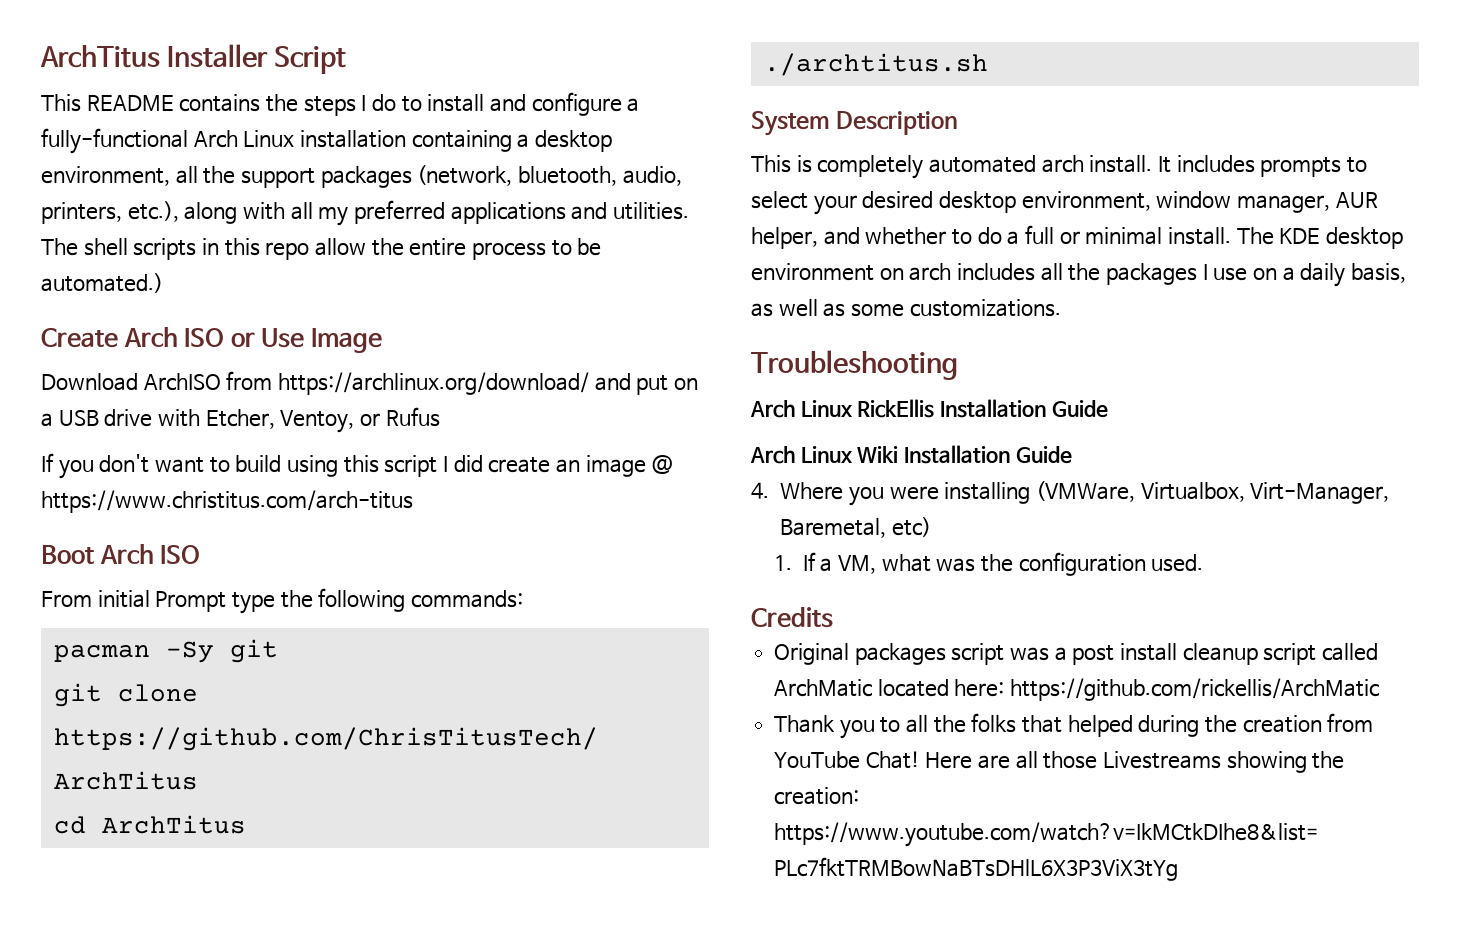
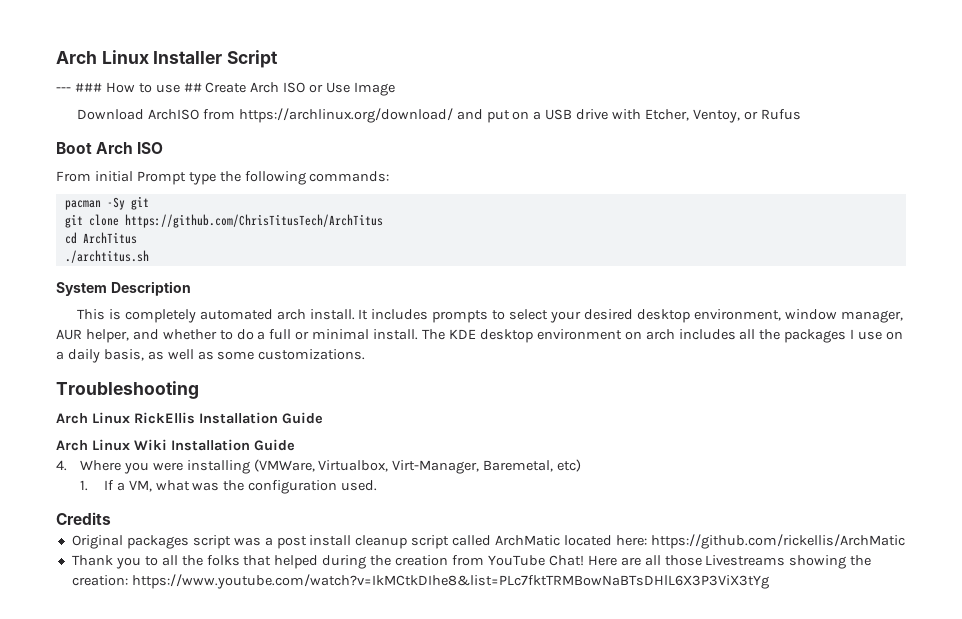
[40,45,160,68] ArchTitus -> [56,50,149,64] Arch Linux
[41,92,640,116] [41,128,612,154] [41,165,682,188] [41,200,689,226] [41,238,602,260] [41,273,163,293] This README contains the steps I do to install and configure a fully-functional Arch Linux installation containing a desktop environment, all the support packages (network, bluetooth, audio, printers, etc.), along with all my preferred applications and utilities. The shell scripts in this repo allow the entire process to be automated.) // -> [56,82,202,93] --- ### How to use ##
[41,453,674,479] [41,490,413,513] // If you don't want to build using this script I did create an image @ https://www.christitus.com/arch-titus -> (801, 114) none

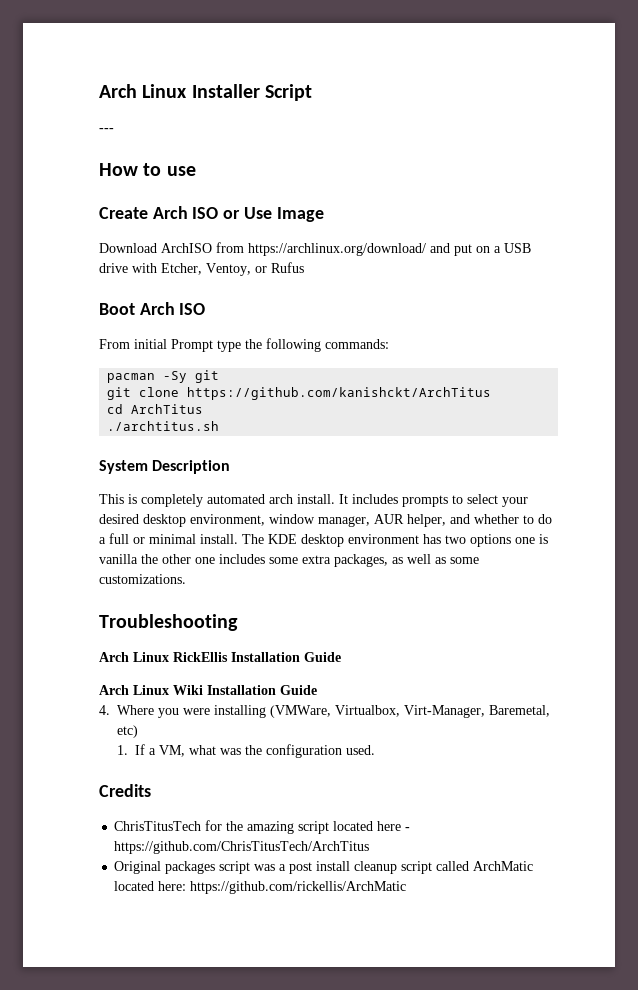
[74,83,102,92] ### -> (114, 130) //
[183,83,202,92] ## -> (196, 171) //
[124,214,383,228] https://github.com/ChrisTitusTech/ArchTitus -> [187,387,492,400] https://github.com/kanishckt/ArchTitus
[624,329,904,343] [56,349,144,363] on arch includes all the packages I use on a daily basis, -> [423,534,548,547] [99,554,388,567] has two options one is vanilla the other one includes some extra packages,
(111, 518) none -> [114,820,411,834] [114,841,370,854] // ChrisTitusTech for the amazing script located here - https://github.com/ChrisTitusTech/ArchTitus
[71,555,872,569] [71,574,769,589] // Thank you to all the folks that helped during the creation from YouTube Chat! Here are all those Livestreams showing the creation: https://www.youtube.com/watch?v=IkMCtkDIhe8&list=PLc7fktTRMBowNaBTsDHlL6X3P3ViX3tYg -> (407, 887) none

